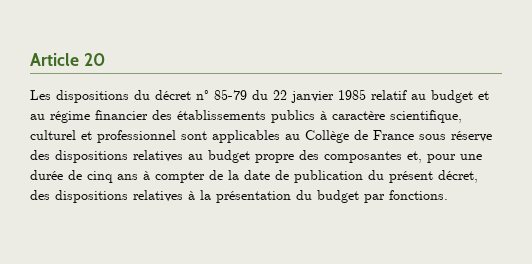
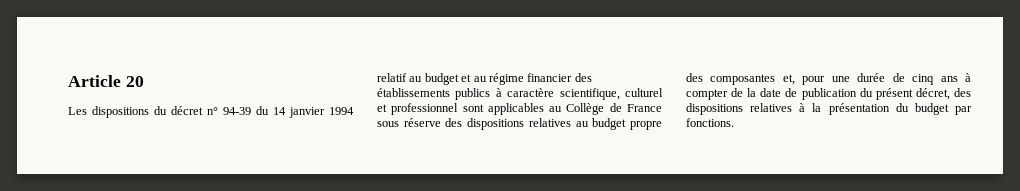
[214,89,366,103] 85-79 du 22 janvier 1985 -> [223,106,354,118] 94-39 du 14 janvier 1994

